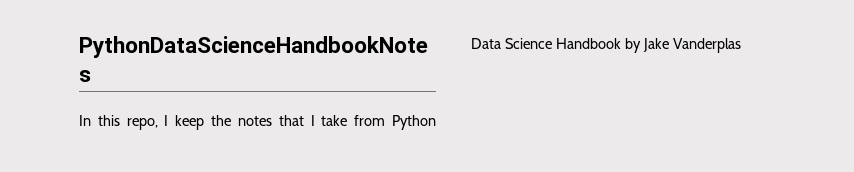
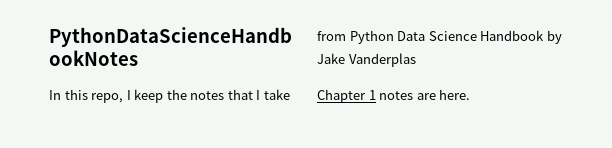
(741, 45) none -> [317,89,471,103] // Chapter 1 notes are here.

